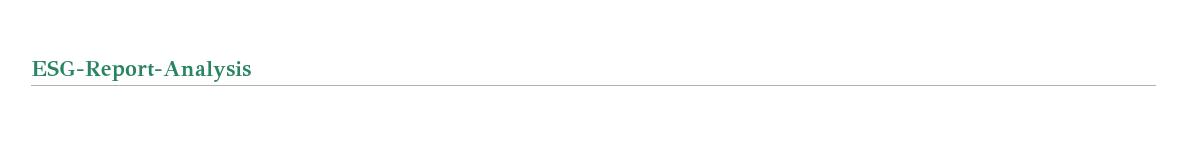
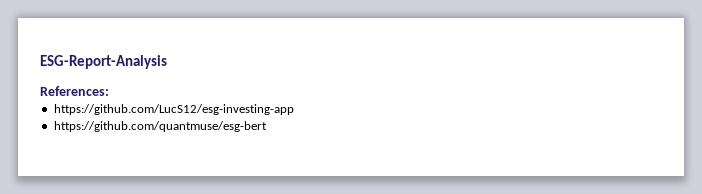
(251, 71) none -> [40,86,109,96] [53,104,294,115] [53,121,267,132] // References: // https://github.com/LucS12/esg-investing-app // https://github.com/quantmuse/esg-bert

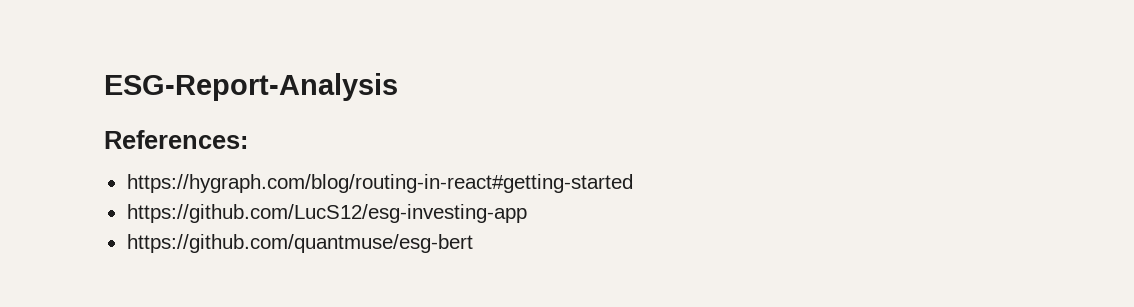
(109, 91) none -> [126,174,633,193] // https://hygraph.com/blog/routing-in-react#getting-started

